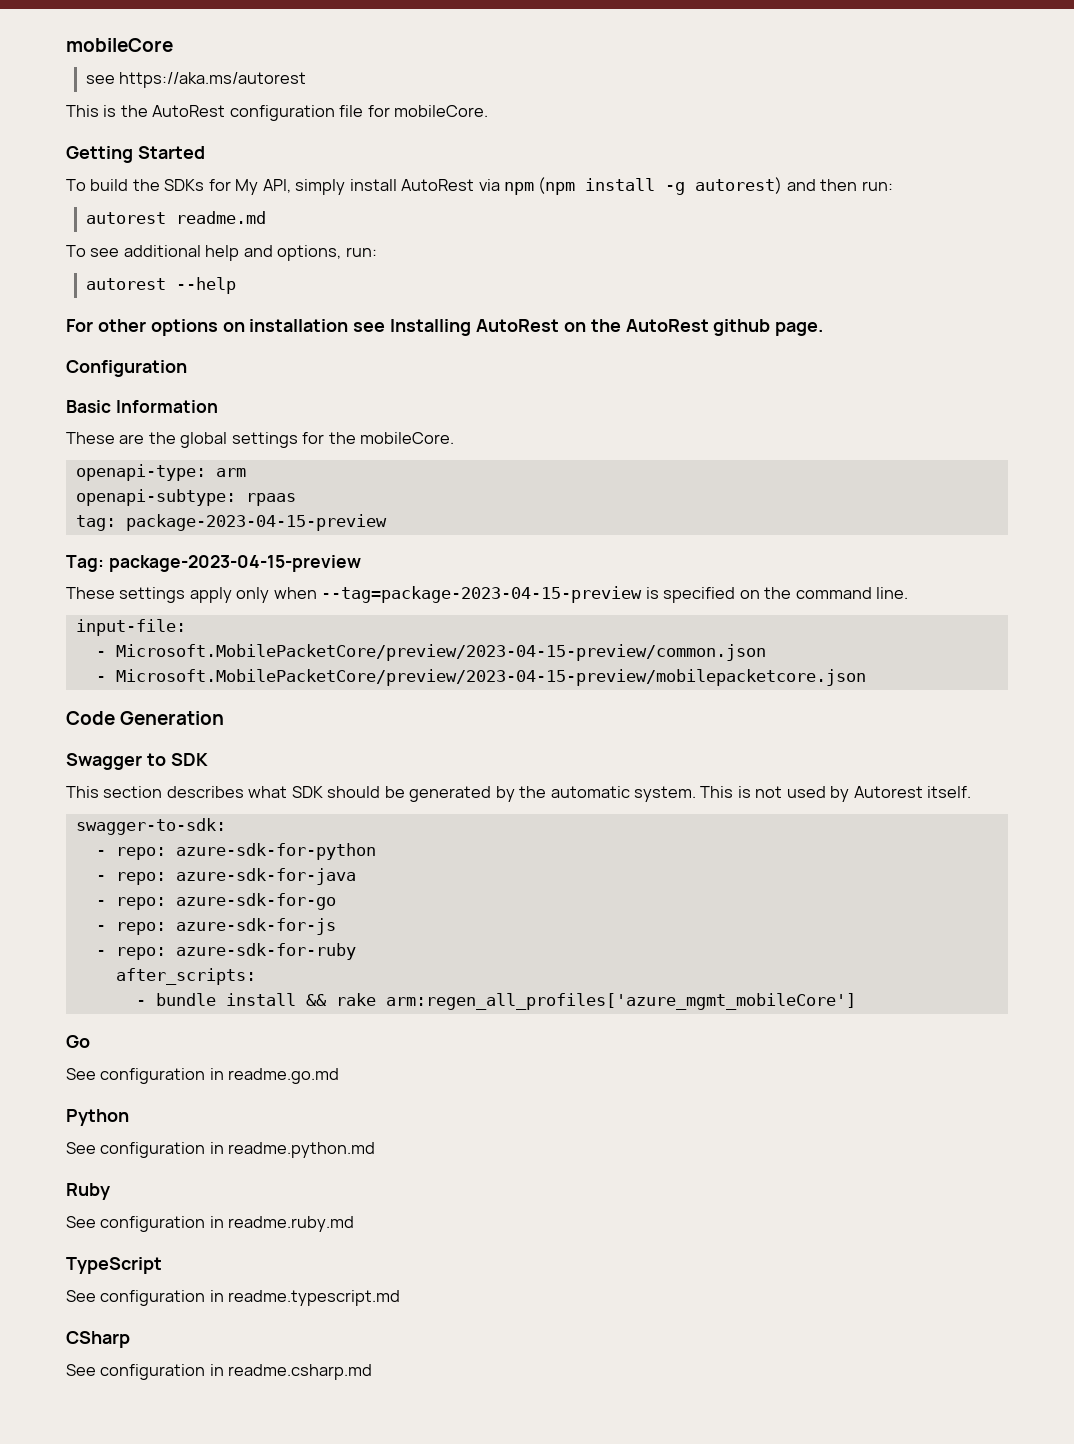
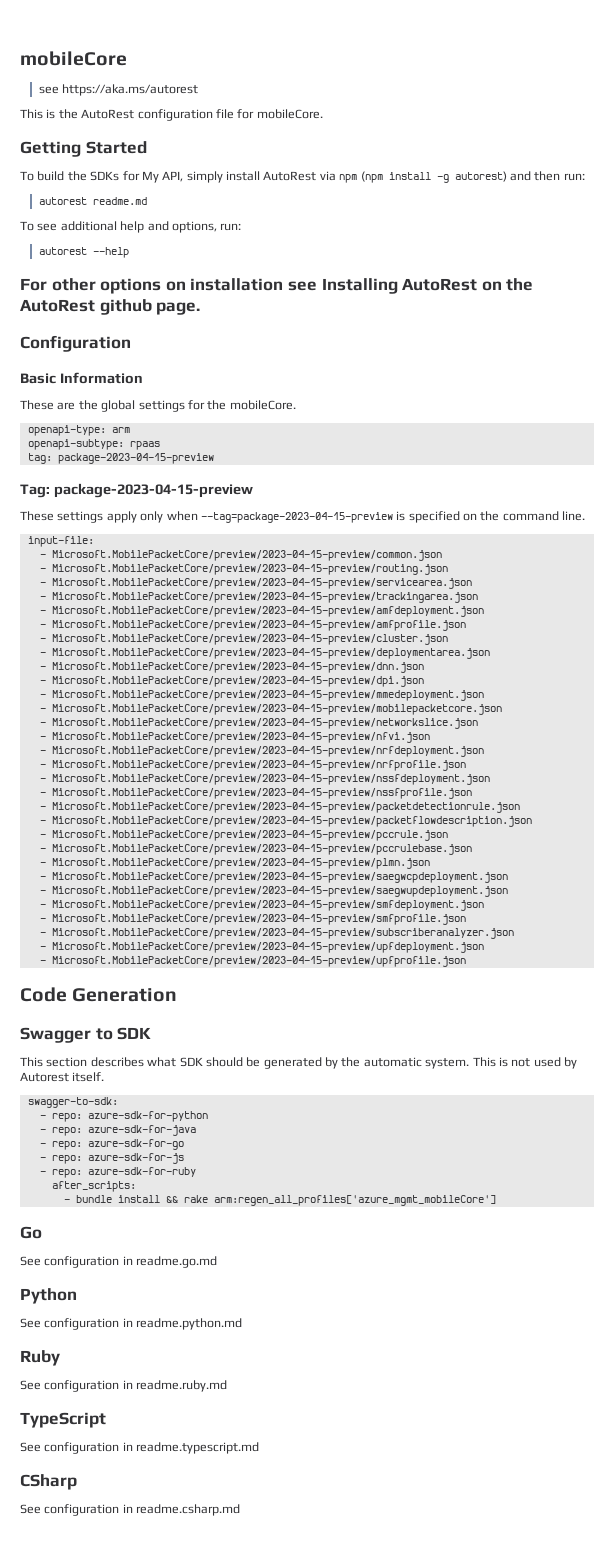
[115,669,866,686] Microsoft.MobilePacketCore/preview/2023-04-15-preview/mobilepacketcore.json -> [51,564,448,575] [39,578,472,589] [39,592,478,603] [39,606,484,617] [39,620,466,631] [39,634,448,645] [39,648,490,659] [39,662,424,673] [39,676,424,687] [39,690,484,701] [39,704,502,715] [39,718,478,729] [39,732,430,743] [39,746,484,757] [39,760,466,771] [39,774,490,785] [39,788,472,799] [39,802,520,813] [39,816,532,827] [39,830,448,841] [39,844,472,855] [39,858,430,869] [39,872,508,883] [39,886,508,897] [39,900,484,911] [39,914,466,925] [39,928,514,939] [39,942,484,953] [39,956,466,967] Microsoft.MobilePacketCore/preview/2023-04-15-preview/routing.json // - Microsoft.MobilePacketCore/preview/2023-04-15-preview/servicearea.json // - Microsoft.MobilePacketCore/preview/2023-04-15-preview/trackingarea.json // - Microsoft.MobilePacketCore/preview/2023-04-15-preview/amfdeployment.json // - Microsoft.MobilePacketCore/preview/2023-04-15-preview/amfprofile.json // - Microsoft.MobilePacketCore/preview/2023-04-15-preview/cluster.json // - Microsoft.MobilePacketCore/preview/2023-04-15-preview/deploymentarea.json // - Microsoft.MobilePacketCore/preview/2023-04-15-preview/dnn.json // - Microsoft.MobilePacketCore/preview/2023-04-15-preview/dpi.json // - Microsoft.MobilePacketCore/preview/2023-04-15-preview/mmedeployment.json // - Microsoft.MobilePacketCore/preview/2023-04-15-preview/mobilepacketcore.json // - Microsoft.MobilePacketCore/preview/2023-04-15-preview/networkslice.json // - Microsoft.MobilePacketCore/preview/2023-04-15-preview/nfvi.json // - Microsoft.MobilePacketCore/preview/2023-04-15-preview/nrfdeployment.json // - Microsoft.MobilePacketCore/preview/2023-04-15-preview/nrfprofile.json // - Microsoft.MobilePacketCore/preview/2023-04-15-preview/nssfdeployment.json // - Microsoft.MobilePacketCore/preview/2023-04-15-preview/nssfprofile.json // - Microsoft.MobilePacketCore/preview/2023-04-15-preview/packetdetectionrule.json // - Microsoft.MobilePacketCore/preview/2023-04-15-preview/packetflowdescription.json // - Microsoft.MobilePacketCore/preview/2023-04-15-preview/pccrule.json // - Microsoft.MobilePacketCore/preview/2023-04-15-preview/pccrulebase.json // - Microsoft.MobilePacketCore/preview/2023-04-15-preview/plmn.json // - Microsoft.MobilePacketCore/preview/2023-04-15-preview/saegwcpdeployment.json // - Microsoft.MobilePacketCore/preview/2023-04-15-preview/saegwupdeployment.json // - Microsoft.MobilePacketCore/preview/2023-04-15-preview/smfdeployment.json // - Microsoft.MobilePacketCore/preview/2023-04-15-preview/smfprofile.json // - Microsoft.MobilePacketCore/preview/2023-04-15-preview/subscriberanalyzer.json // - Microsoft.MobilePacketCore/preview/2023-04-15-preview/upfdeployment.json // - Microsoft.MobilePacketCore/preview/2023-04-15-preview/upfprofile.json

